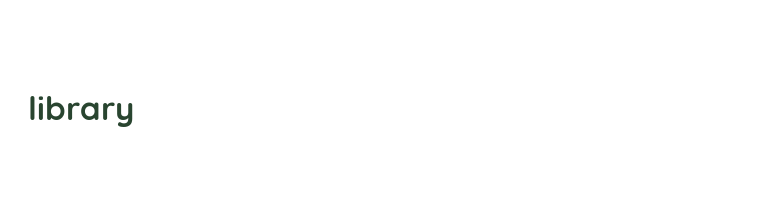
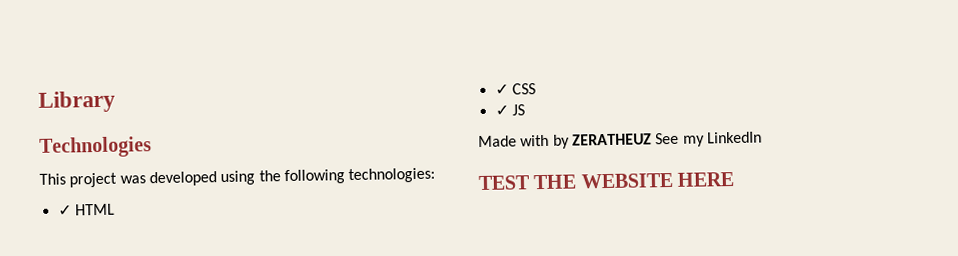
[28,96,134,127] library -> [38,90,116,113] [39,136,152,158] [39,167,436,188] [57,203,115,216] [494,83,536,95] [494,104,525,116] [478,131,762,149] [478,171,735,191] Library // Technologies // This project was developed using the following technologies: // ✓ HTML // ✓ CSS // ✓ JS // Made with by ZERATHEUZ See my LinkedIn // TEST THE WEBSITE HERE

